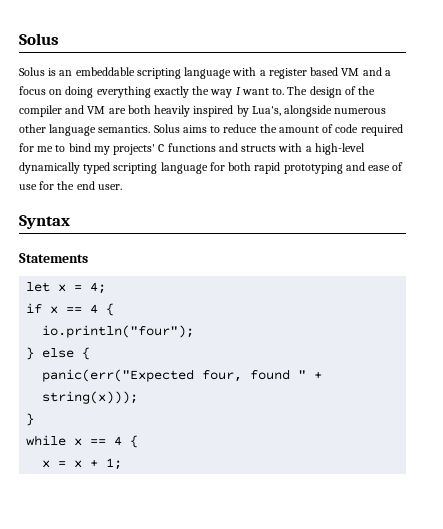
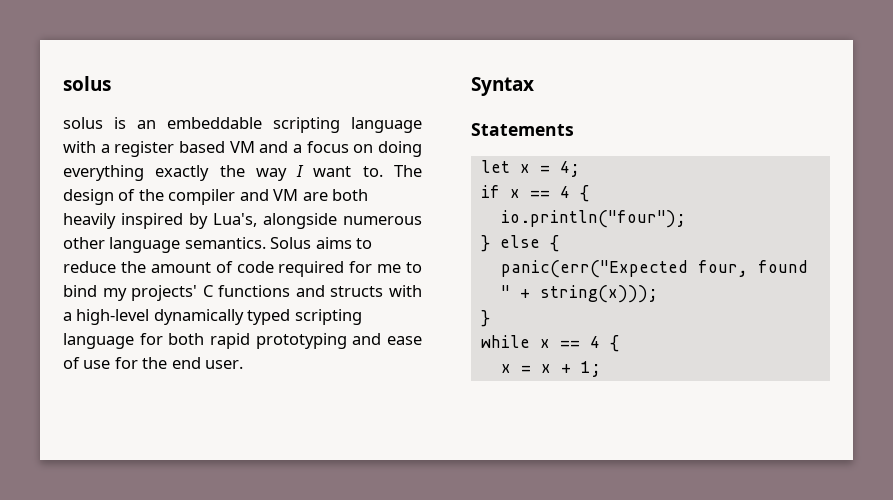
[19,33,59,45] [19,67,45,76] Solus // Solus -> [63,76,111,91] [63,117,103,129] solus // solus

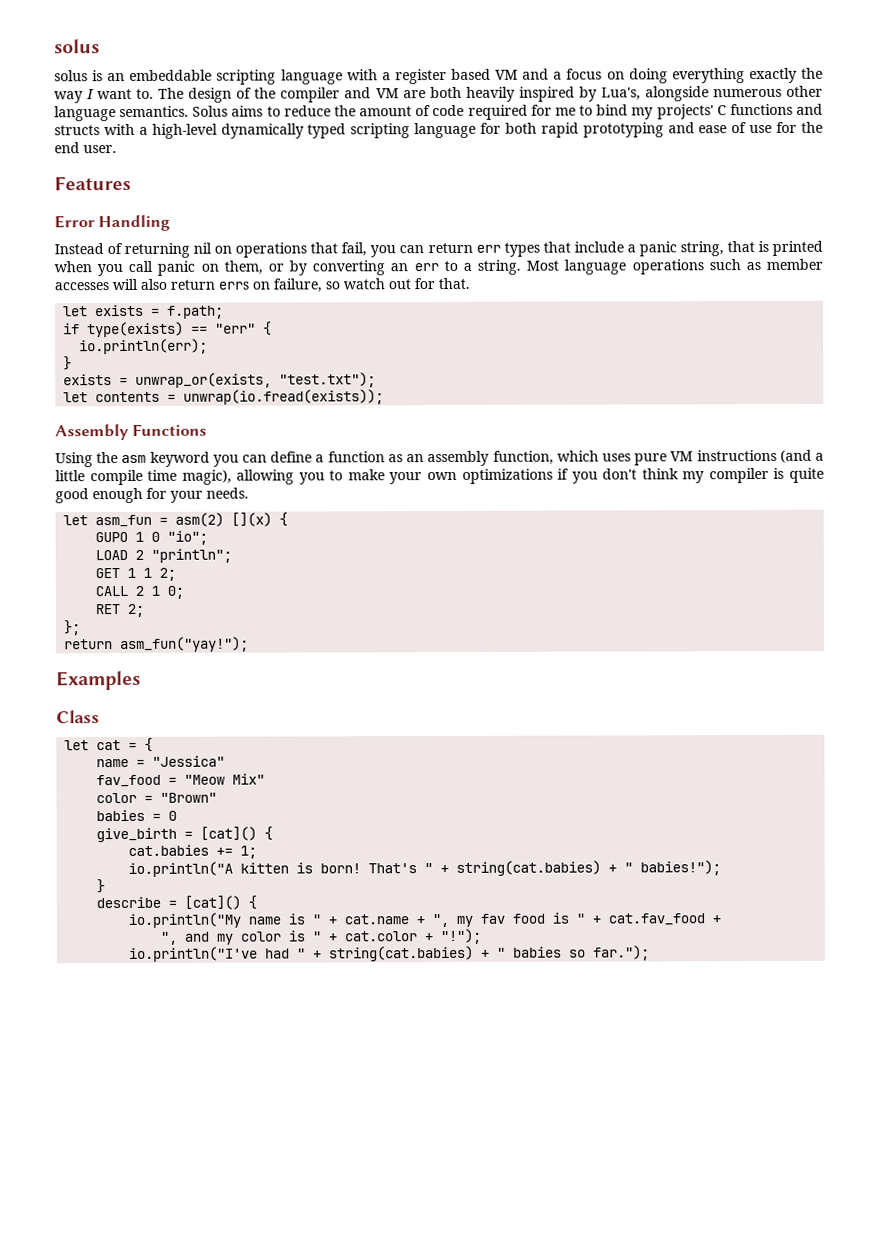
[471,77,534,96] [471,123,574,136] [480,160,580,177] [480,185,589,202] [500,210,686,228] [480,235,559,252] [500,260,808,278] [500,285,658,303] [480,310,490,327] [480,335,619,352] [500,361,601,377] Syntax // Statements // let x = 4; // if x == 4 { // io.println("four"); // } else { // panic(err("Expected four, found " + string(x))); // } // while x == 4 { // x = x + 1; -> [54,175,131,191] [54,214,171,232] [54,240,823,259] [54,258,823,277] [54,277,470,293] [62,304,225,319] [63,321,273,338] [79,338,209,355] [63,356,73,371] [63,372,377,388] [63,389,385,405] [55,423,208,441] [55,449,825,468] [55,467,824,486] [55,487,249,504] [63,512,289,528] [95,530,209,545] [95,548,233,563] [95,567,177,581] [95,585,185,599] [95,603,145,617] [63,620,82,636] [64,636,250,653] [56,670,141,691] [56,710,100,724] [64,737,154,752] [96,755,226,768] [96,773,266,788] [96,792,218,804] [96,809,178,822] [96,826,274,843] [128,844,258,859] [128,860,722,877] [96,879,106,894] [96,895,258,910] [128,912,722,928] [160,928,482,945] [128,945,651,962] Features // Error Handling // Instead of returning nil on operations that fail, you can return err types that include a panic string, that is printed when you call panic on them, or by converting an err to a string. Most language operations such as member accesses will also return errs on failure, so watch out for that. // let exists = f.path; // if type(exists) == "err" { // io.println(err); // } // exists = unwrap_or(exists, "test.txt"); // let contents = unwrap(io.fread(exists)); // Assembly Functions // Using the asm keyword you can define a function as an assembly function, which uses pure VM instructions (and a little compile time magic), allowing you to make your own optimizations if you don't think my compiler is quite good enough for your needs. // let asm_fun = asm(2) [](x) { // GUPO 1 0 "io"; // LOAD 2 "println"; // GET 1 1 2; // CALL 2 1 0; // RET 2; // }; // return asm_fun("yay!"); // Examples // Class // let cat = { // name = "Jessica" // fav_food = "Meow Mix" // color = "Brown" // babies = 0 // give_birth = [cat]() { // cat.babies += 1; // io.println("A kitten is born! That's " + string(cat.babies) + " babies!"); // } // describe = [cat]() { // io.println("My name is " + cat.name + ", my fav food is " + cat.fav_food + // ", and my color is " + cat.color + "!"); // io.println("I've had " + string(cat.babies) + " babies so far.");

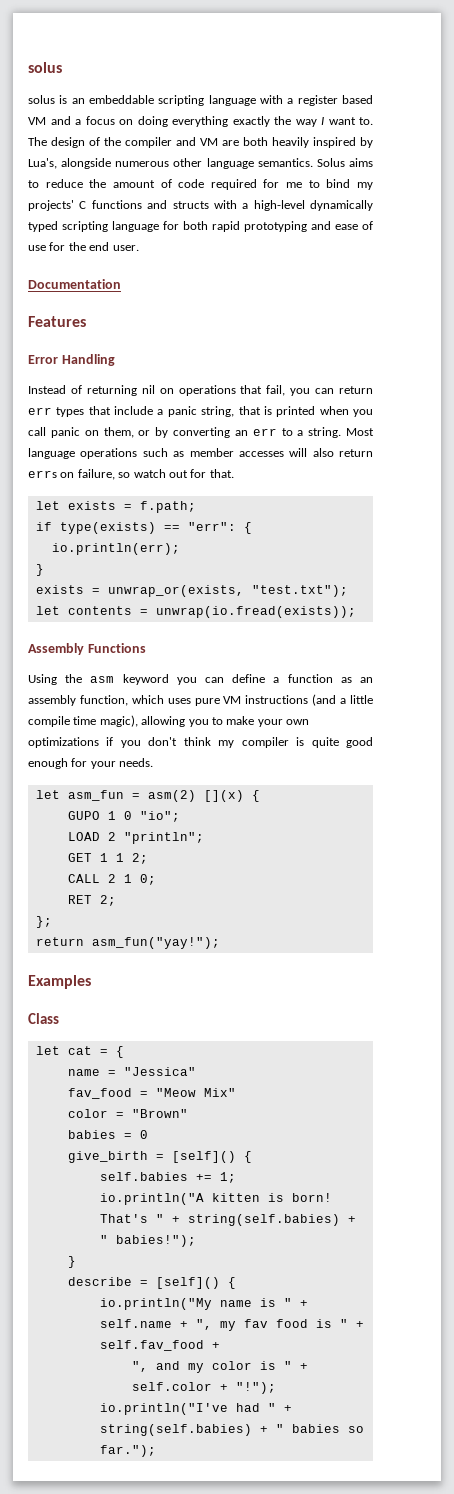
(117, 149) none -> [28,279,121,289] // Documentation
[215,323,257,334] "err" -> [187,522,236,531] "err":
[200,826,274,841] [128,844,210,856] [cat]() { // cat.babies -> [171,1151,252,1163] [99,1172,188,1181] [self]() { // self.babies
[456,860,602,876] string(cat.babies) -> [187,1214,340,1226] string(self.babies)
[184,895,242,910] [cat]() -> [155,1277,220,1289] [self]()
[344,914,410,925] cat.name -> [99,1319,172,1328] self.name
[608,913,706,926] cat.fav_food -> [99,1340,204,1351] self.fav_food
[344,931,418,942] cat.color -> [131,1382,212,1391] self.color
[328,945,475,962] string(cat.babies) -> [99,1424,252,1436] string(self.babies)

